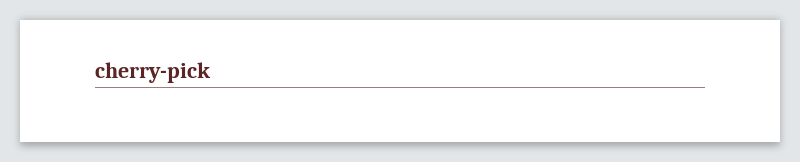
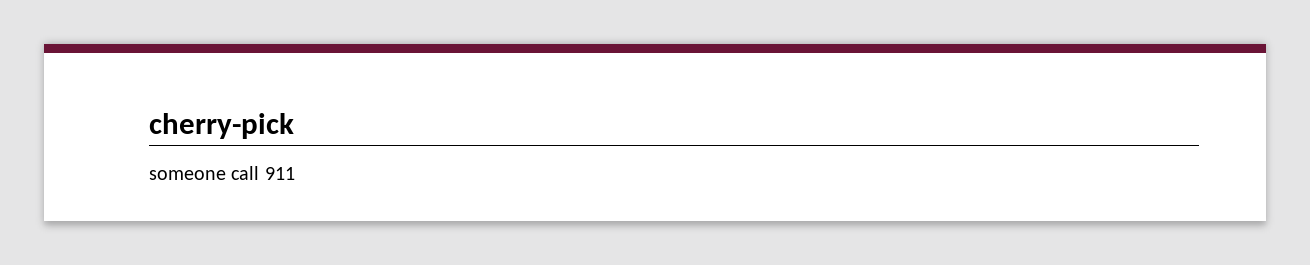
(211, 72) none -> [149,166,295,180] // someone call 911

